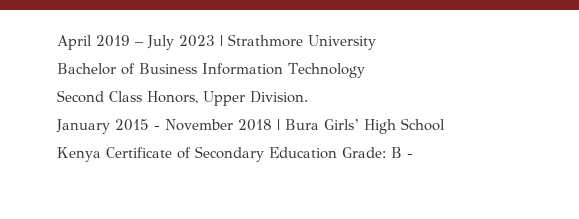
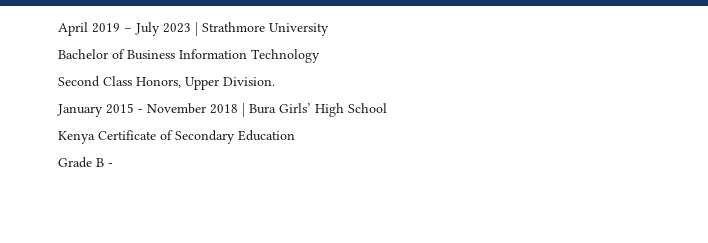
[342,147,386,158] Grade: -> [58,157,92,168] // Grade

